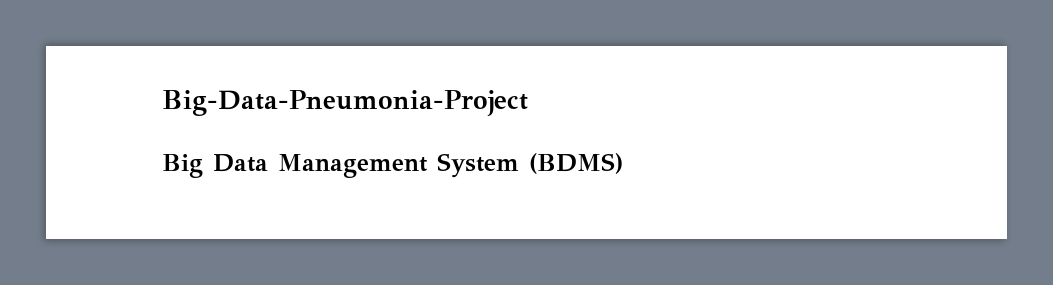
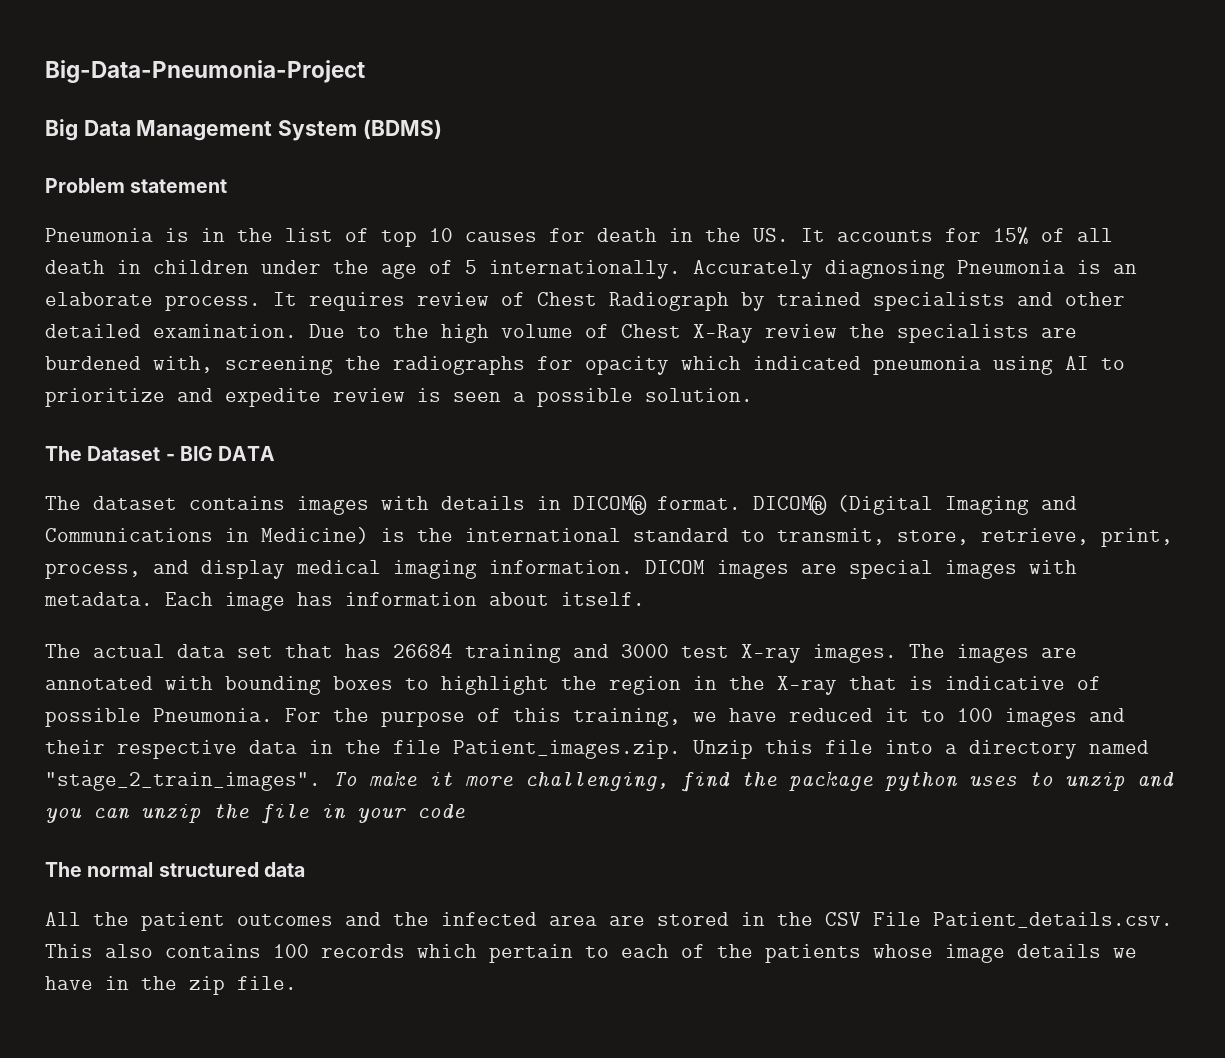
(623, 163) none -> [45,178,228,193] [45,227,1113,247] [45,260,1137,279] [45,292,1125,311] [45,324,1077,343] [45,356,1125,375] [45,388,753,407] [45,446,276,461] [45,495,1077,515] [45,527,1173,547] [45,560,1077,579] [44,592,645,611] [45,643,1077,663] [45,676,1101,695] [45,708,1125,727] [45,740,1149,759] [45,770,1174,792] [45,804,465,824] [45,862,305,877] [45,912,1173,931] [45,944,1137,963] [45,976,297,995] // Problem statement // Pneumonia is in the list of top 10 causes for death in the US. It accounts for 15% of all death in children under the age of 5 internationally. Accurately diagnosing Pneumonia is an elaborate process. It requires review of Chest Radiograph by trained specialists and other detailed examination. Due to the high volume of Chest X-Ray review the specialists are burdened with, screening the radiographs for opacity which indicated pneumonia using AI to prioritize and expedite review is seen a possible solution. // The Dataset - BIG DATA // The dataset contains images with details in DICOM® format. DICOM® (Digital Imaging and Communications in Medicine) is the international standard to transmit, store, retrieve, print, process, and display medical imaging information. DICOM images are special images with metadata. Each image has information about itself. // The actual data set that has 26684 training and 3000 test X-ray images. The images are annotated with bounding boxes to highlight the region in the X-ray that is indicative of possible Pneumonia. For the purpose of this training, we have reduced it to 100 images and their respective data in the file Patient_images.zip. Unzip this file into a directory named "stage_2_train_images". To make it more challenging, find the package python uses to unzip and you can unzip the file in your code // The normal structured data // All the patient outcomes and the infected area are stored in the CSV File Patient_details.csv. This also contains 100 records which pertain to each of the patients whose image details we have in the zip file.

